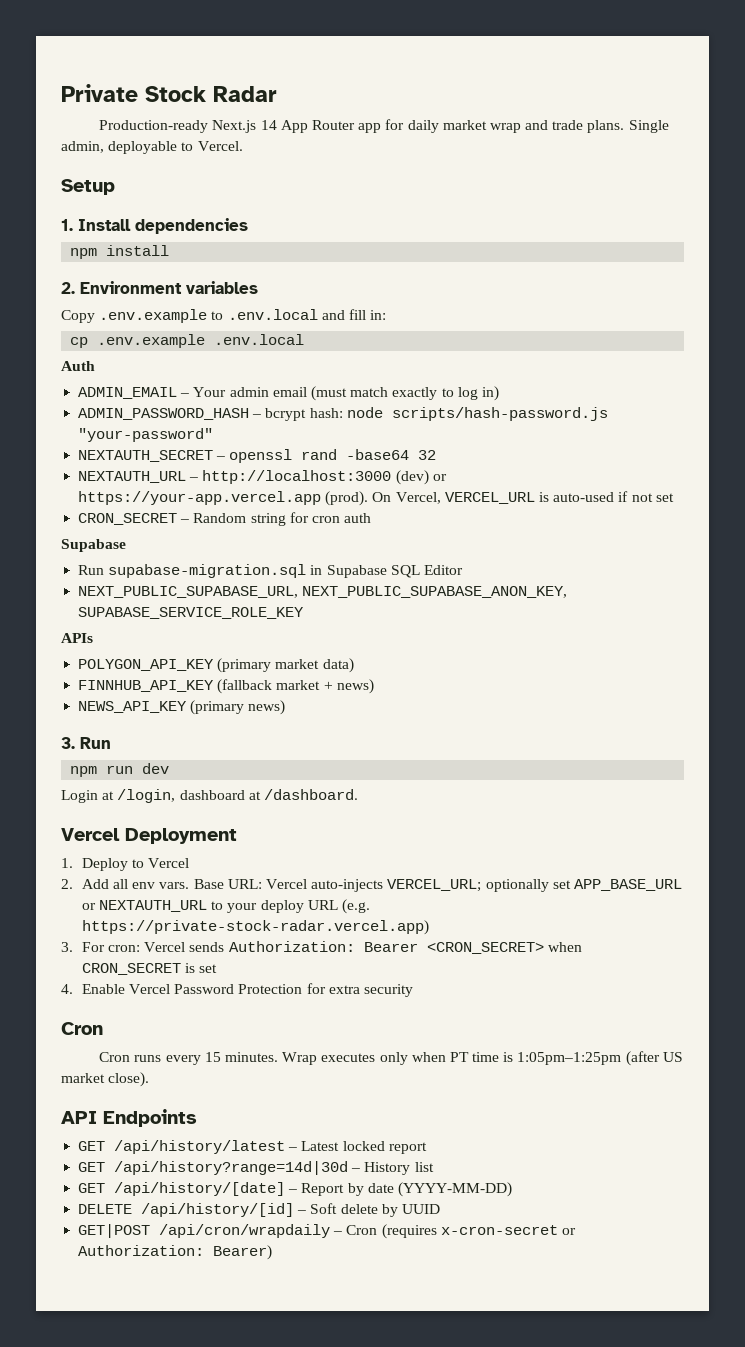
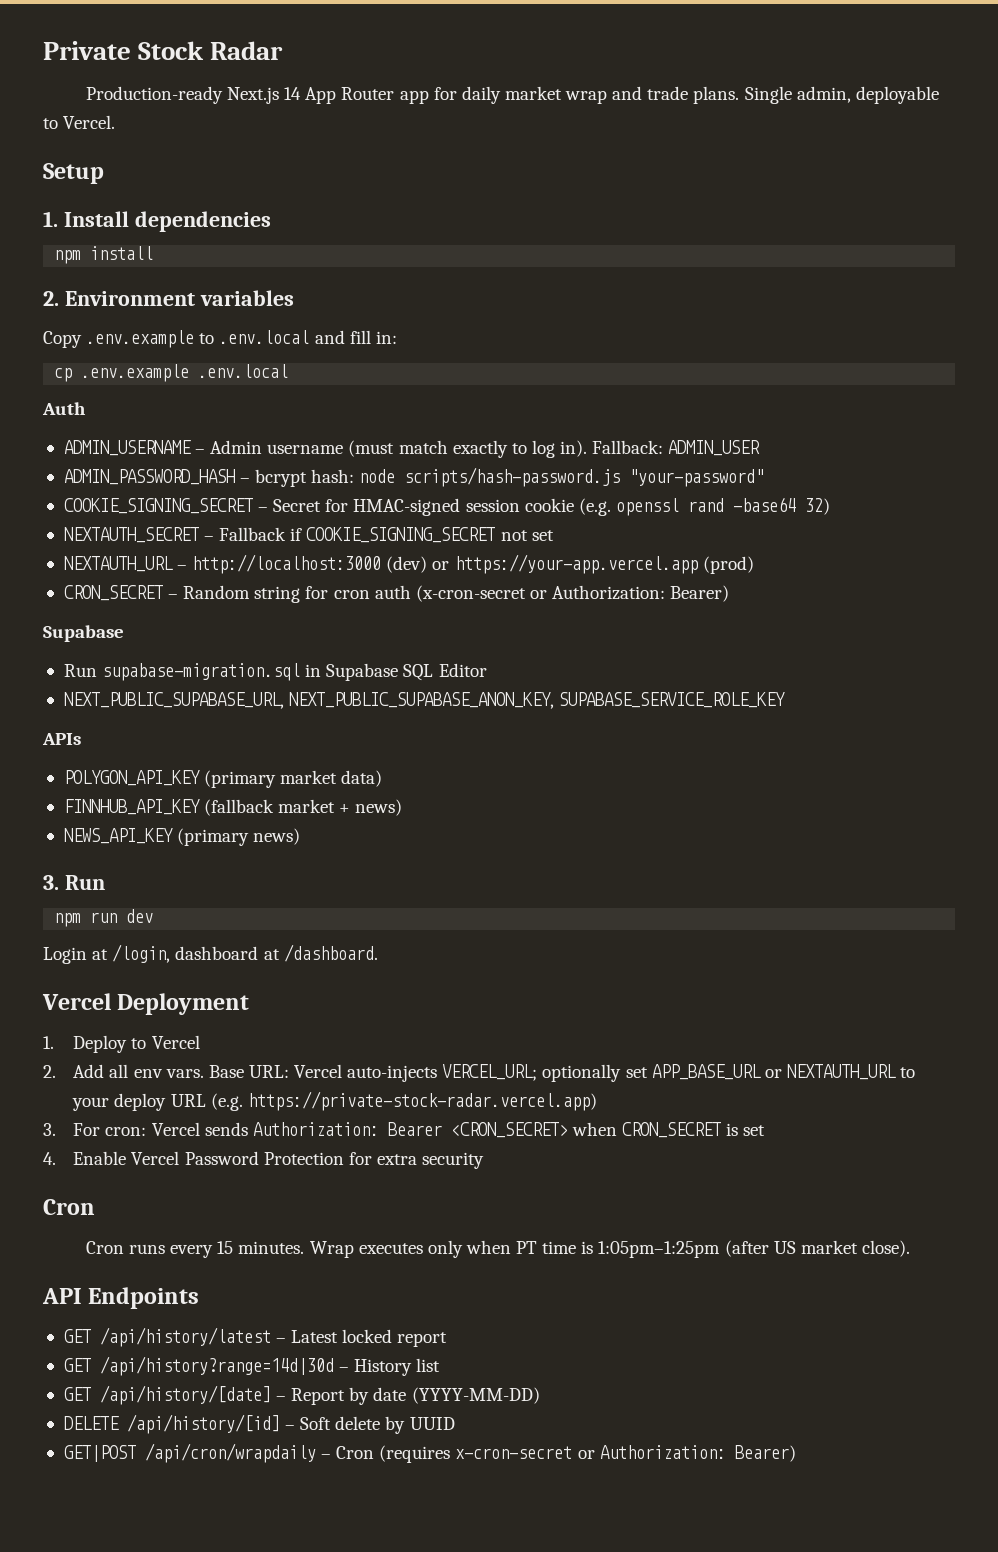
[78,387,307,399] ADMIN_EMAIL – Your admin email -> [63,440,344,456] ADMIN_USERNAME – Admin username
[481,386,499,401] in) -> [560,440,761,457] in). Fallback: ADMIN_USER
[78,449,437,463] NEXTAUTH_SECRET – openssl rand -base64 32 -> [63,497,830,516] [63,527,554,543] COOKIE_SIGNING_SECRET – Secret for HMAC-signed session cookie (e.g. openssl rand -base64 32) // NEXTAUTH_SECRET – Fallback if COOKIE_SIGNING_SECRET not set
[325,491,674,506] (prod). On Vercel, VERCEL_URL is auto-used if not set -> [702,556,754,574] (prod)
(372, 518) none -> [415,585,730,602] (x-cron-secret or Authorization: Bearer)

